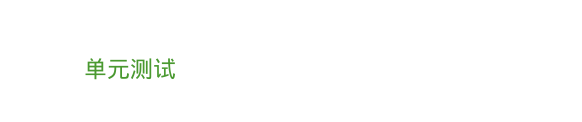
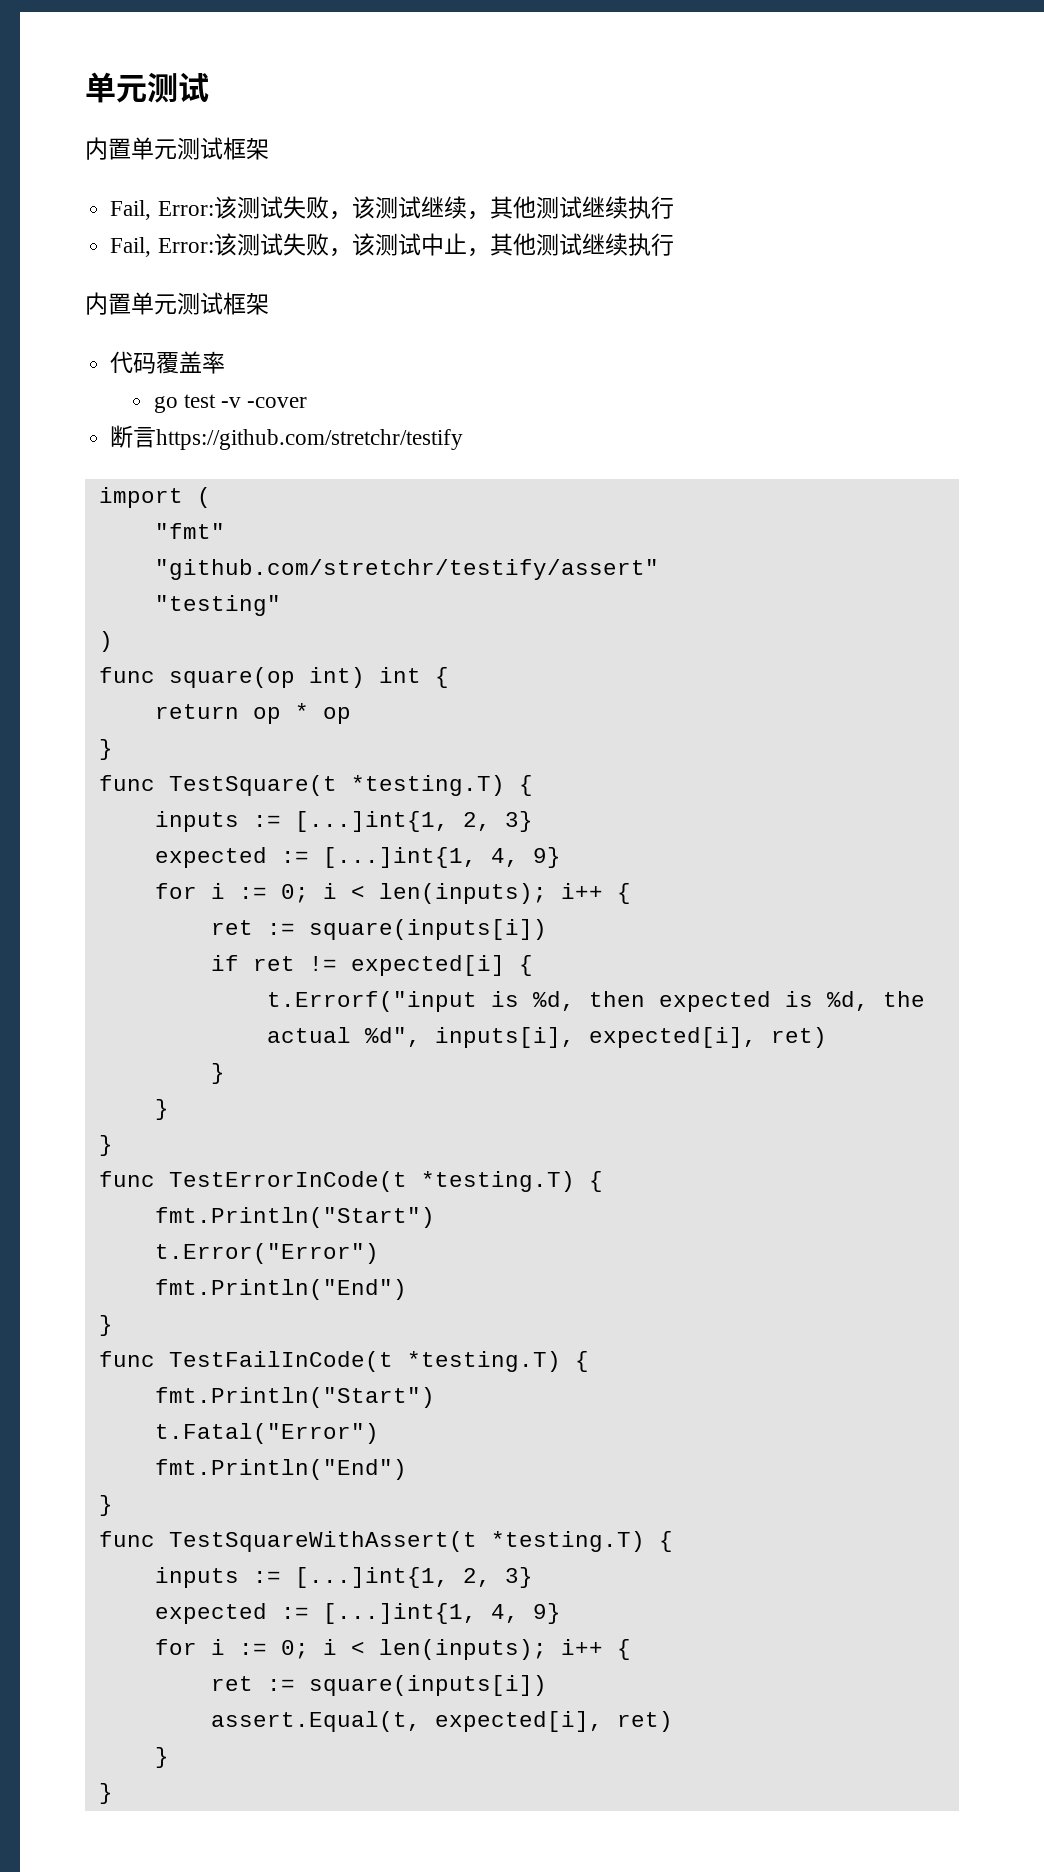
[84,58,176,80] 单元测试 -> [85,72,209,103] [85,137,269,160] [110,196,674,220] [110,233,674,257] [85,292,269,315] [110,351,226,374] [153,394,308,413] [110,425,464,450] [98,487,211,508] [154,523,225,539] [154,559,659,580] [154,595,281,616] [98,631,113,652] [98,667,449,688] [154,703,351,724] [98,739,113,760] [98,775,533,796] [154,811,533,832] [154,847,561,868] [154,883,631,904] [210,919,547,940] [210,955,533,976] [266,991,925,1012] [266,1027,827,1048] [210,1063,225,1084] [154,1099,169,1120] [98,1135,113,1156] [98,1171,603,1192] [154,1207,435,1228] [154,1243,379,1264] [154,1279,407,1300] [98,1315,113,1336] [98,1351,589,1372] [154,1387,435,1408] [154,1423,379,1444] [154,1459,407,1480] [98,1495,113,1516] [98,1531,673,1552] [154,1567,533,1588] [154,1603,561,1624] [154,1639,631,1660] [210,1675,547,1696] [210,1711,673,1732] [154,1747,169,1768] [98,1783,113,1804] 单元测试 // 内置单元测试框架 // Fail, Error:该测试失败，该测试继续，其他测试继续执行 // Fail, Error:该测试失败，该测试中止，其他测试继续执行 // 内置单元测试框架 // 代码覆盖率 // go test -v -cover // 断言https://github.com/stretchr/testify // import ( // "fmt" // "github.com/stretchr/testify/assert" // "testing" // ) // func square(op int) int { // return op * op // } // func TestSquare(t *testing.T) { // inputs := [...]int{1, 2, 3} // expected := [...]int{1, 4, 9} // for i := 0; i < len(inputs); i++ { // ret := square(inputs[i]) // if ret != expected[i] { // t.Errorf("input is %d, then expected is %d, the actual %d", inputs[i], expected[i], ret) // } // } // } // func TestErrorInCode(t *testing.T) { // fmt.Println("Start") // t.Error("Error") // fmt.Println("End") // } // func TestFailInCode(t *testing.T) { // fmt.Println("Start") // t.Fatal("Error") // fmt.Println("End") // } // func TestSquareWithAssert(t *testing.T) { // inputs := [...]int{1, 2, 3} // expected := [...]int{1, 4, 9} // for i := 0; i < len(inputs); i++ { // ret := square(inputs[i]) // assert.Equal(t, expected[i], ret) // } // }

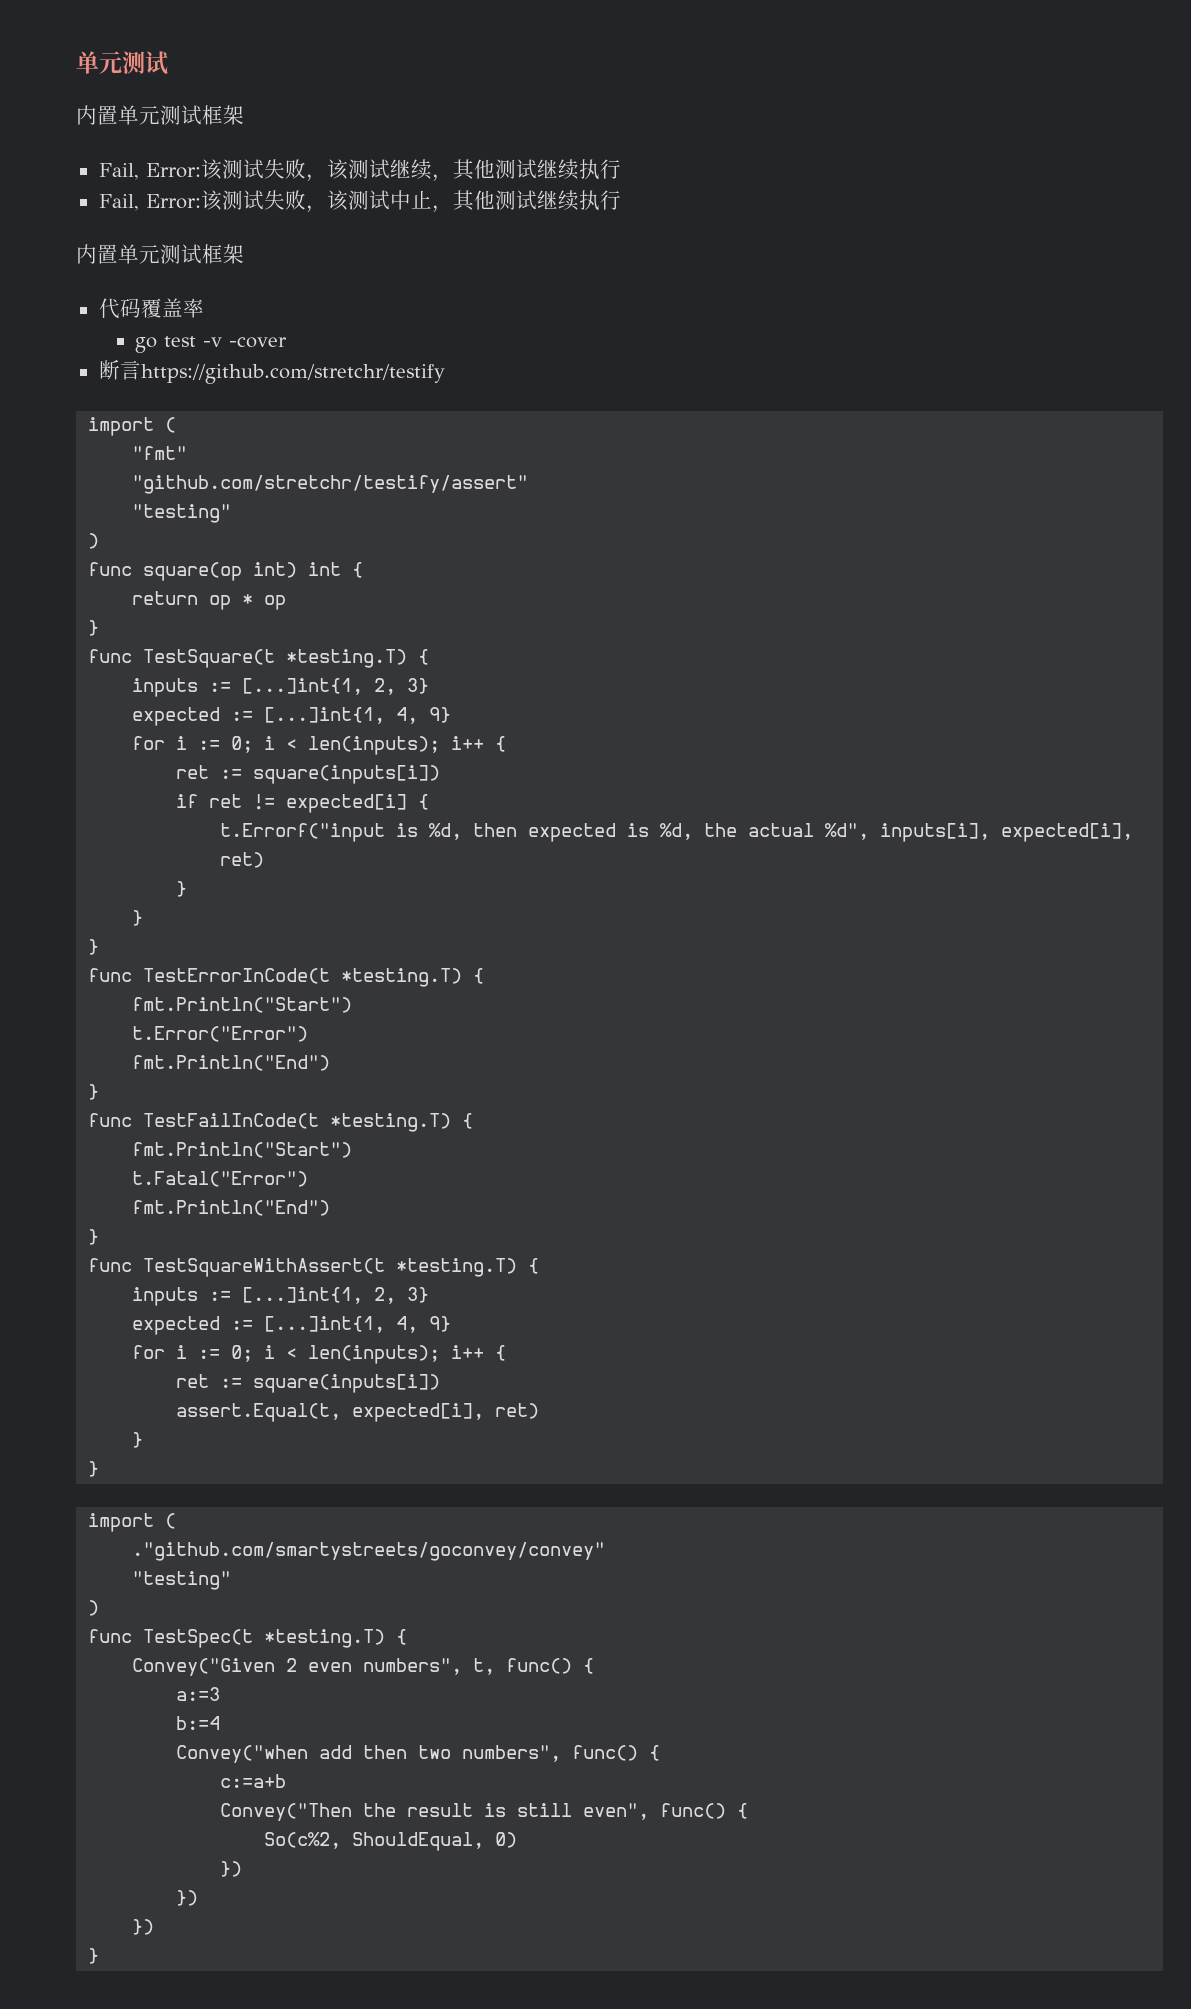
(113, 1793) none -> [88,1513,177,1532] [132,1542,606,1561] [132,1571,232,1590] [88,1600,100,1616] [88,1629,408,1648] [132,1658,595,1676] [176,1687,221,1701] [176,1716,221,1730] [176,1745,661,1763] [220,1774,287,1788] [220,1803,749,1821] [264,1832,518,1851] [220,1861,243,1877] [176,1890,199,1906] [132,1919,155,1935] [88,1948,100,1964] // import ( // ."github.com/smartystreets/goconvey/convey" // "testing" // ) // func TestSpec(t *testing.T) { // Convey("Given 2 even numbers", t, func() { // a:=3 // b:=4 // Convey("when add then two numbers", func() { // c:=a+b // Convey("Then the result is still even", func() { // So(c%2, ShouldEqual, 0) // }) // }) // }) // }

